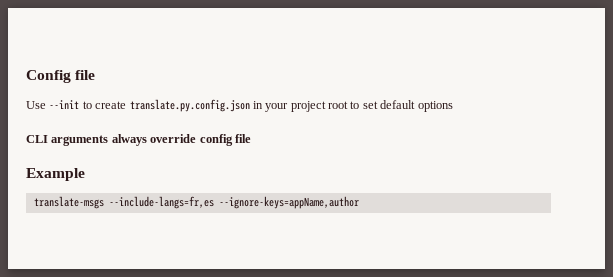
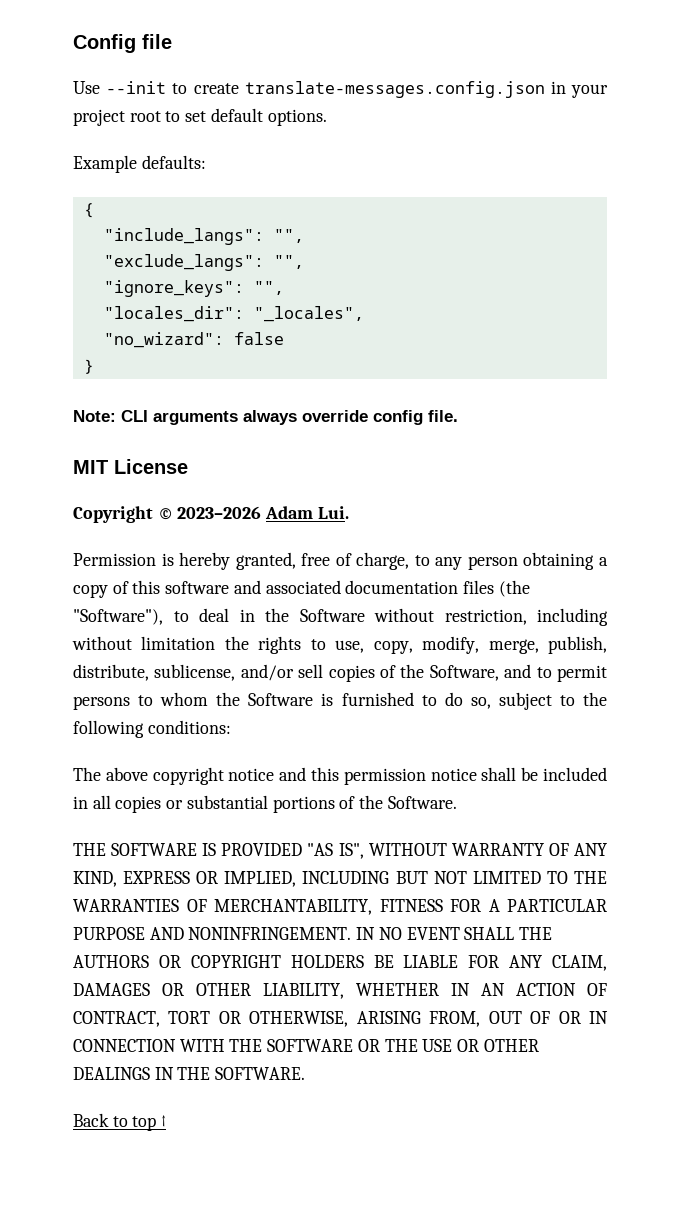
[129,99,250,112] translate.py.config.json -> [244,81,545,98] translate-messages.config.json
[417,101,453,112] options // -> [267,109,327,126] [73,155,206,173] [83,203,94,218] [103,228,304,245] [103,254,304,271] [103,280,284,297] [103,306,364,322] [103,332,284,348] [83,359,94,374] [73,410,116,422] options. // Example defaults: // { // "include_langs": "", // "exclude_langs": "", // "ignore_keys": "", // "locales_dir": "_locales", // "no_wizard": false // } // Note:
[234,134,251,143] [26,168,85,181] [33,196,359,209] file // Example // translate-msgs --include-langs=fr,es --ignore-keys=appName,author -> [428,410,458,422] [73,459,188,474] [73,506,349,523] [73,552,608,570] [73,580,530,598] [73,608,608,626] [72,636,608,654] [73,664,607,682] [73,692,607,710] [73,720,231,738] [73,767,607,785] [73,795,457,813] [73,843,607,859] [73,871,607,887] [73,899,607,915] [73,927,553,940] [73,955,607,971] [73,983,607,999] [73,1011,609,1027] [73,1039,539,1052] [73,1067,306,1080] [73,1113,167,1131] file. // MIT License // Copyright © 2023–2026 Adam Lui. // Permission is hereby granted, free of charge, to any person obtaining a copy of this software and associated documentation files (the "Software"), to deal in the Software without restriction, including without limitation the rights to use, copy, modify, merge, publish, distribute, sublicense, and/or sell copies of the Software, and to permit persons to whom the Software is furnished to do so, subject to the following conditions: // The above copyright notice and this permission notice shall be included in all copies or substantial portions of the Software. // THE SOFTWARE IS PROVIDED "AS IS", WITHOUT WARRANTY OF ANY KIND, EXPRESS OR IMPLIED, INCLUDING BUT NOT LIMITED TO THE WARRANTIES OF MERCHANTABILITY, FITNESS FOR A PARTICULAR PURPOSE AND NONINFRINGEMENT. IN NO EVENT SHALL THE AUTHORS OR COPYRIGHT HOLDERS BE LIABLE FOR ANY CLAIM, DAMAGES OR OTHER LIABILITY, WHETHER IN AN ACTION OF CONTRACT, TORT OR OTHERWISE, ARISING FROM, OUT OF OR IN CONNECTION WITH THE SOFTWARE OR THE USE OR OTHER DEALINGS IN THE SOFTWARE. // Back to top ↑

